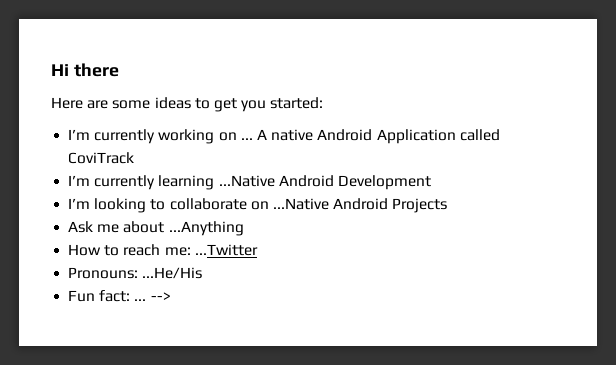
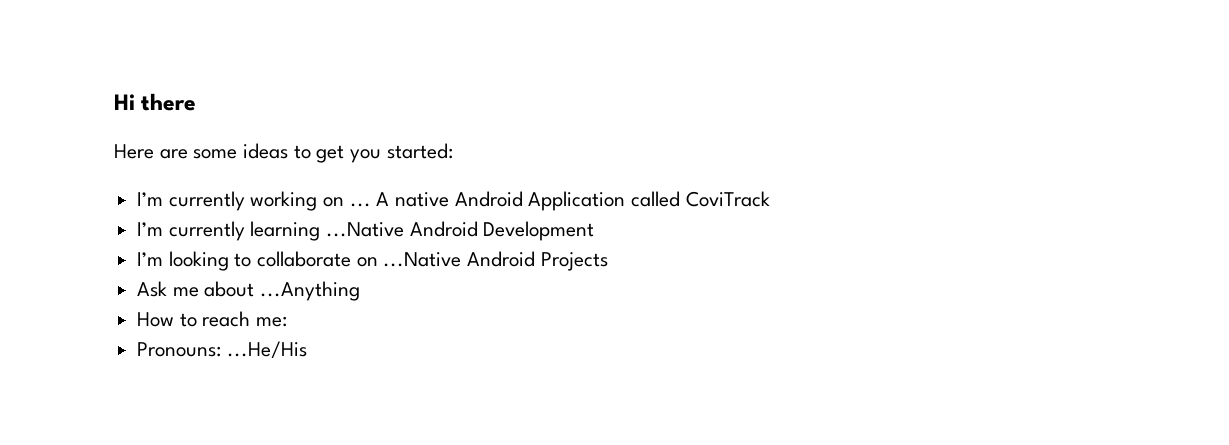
[194,244,258,256] ...Twitter -> (288, 321) none
[68,290,171,302] // Fun fact: ... --> -> (307, 350) none

